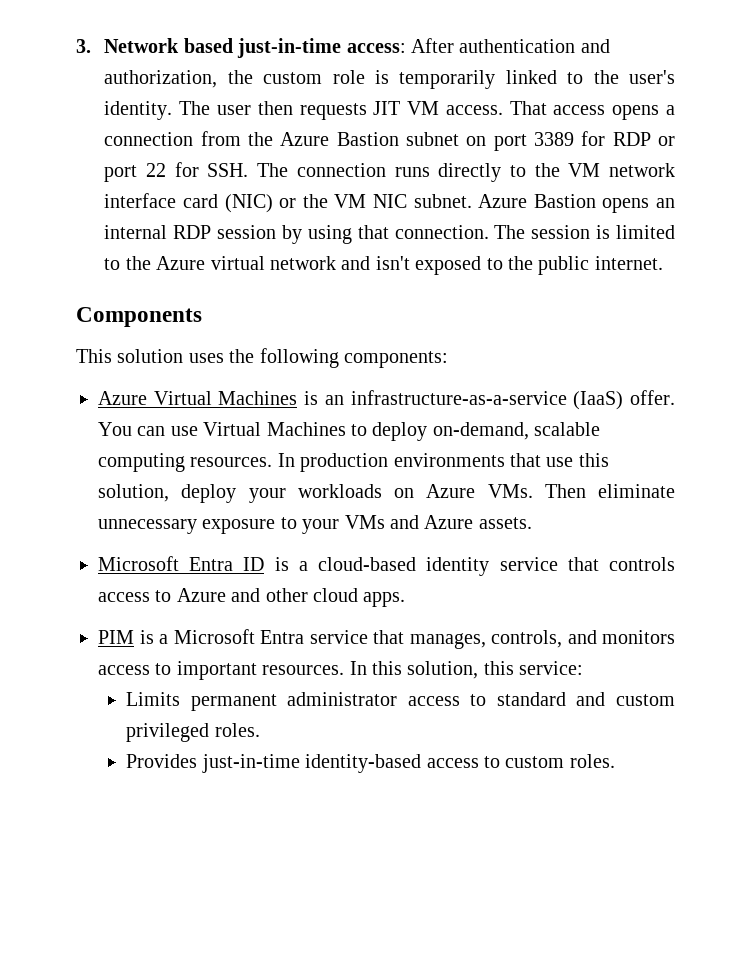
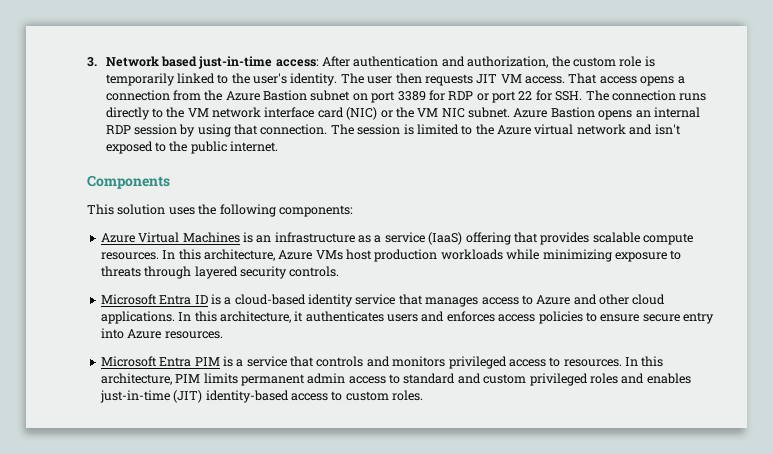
[350,390,675,410] [98,422,601,441] [98,453,609,472] [98,484,675,503] [98,515,532,534] infrastructure-as-a-service (IaaS) offer. You can use Virtual Machines to deploy on-demand, scalable computing resources. In production environments that use this solution, deploy your workloads on Azure VMs. Then eliminate unnecessary exposure to your VMs and Azure assets. -> [274,232,693,245] [100,249,682,262] [100,266,340,279] infrastructure as a service (IaaS) offering that provides scalable compute resources. In this architecture, Azure VMs host production workloads while minimizing exposure to threats through layered security controls.
[609,557,675,571] controls -> [425,297,479,307] manages
[363,592,406,607] [98,629,562,649] apps. // PIM is a Microsoft Entra service that manages, controls, -> [100,311,714,324] [100,328,223,339] [100,356,364,367] applications. In this architecture, it authenticates users and enforces access policies to ensure secure entry into Azure resources. // Microsoft Entra PIM is a service that controls
[98,661,584,680] [126,692,398,711] access to important resources. In this solution, this service: // Limits permanent administrator -> [448,356,664,369] [100,373,346,386] privileged access to resources. In this architecture, PIM limits permanent admin
[214,723,260,737] [126,754,300,773] roles. // Provides just-in-time -> [589,373,691,384] [99,390,203,403] roles and enables just-in-time (JIT)

